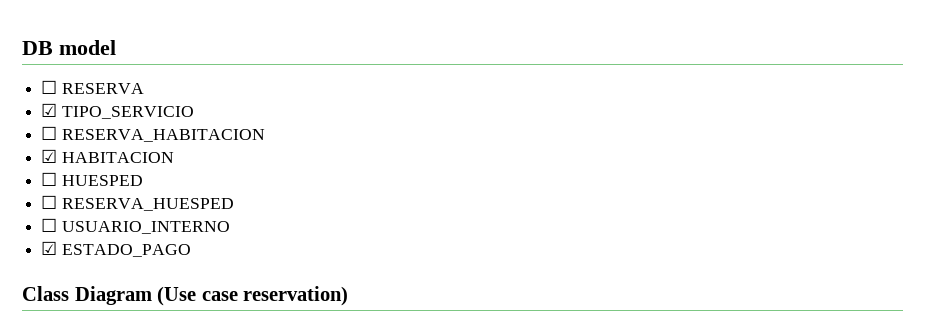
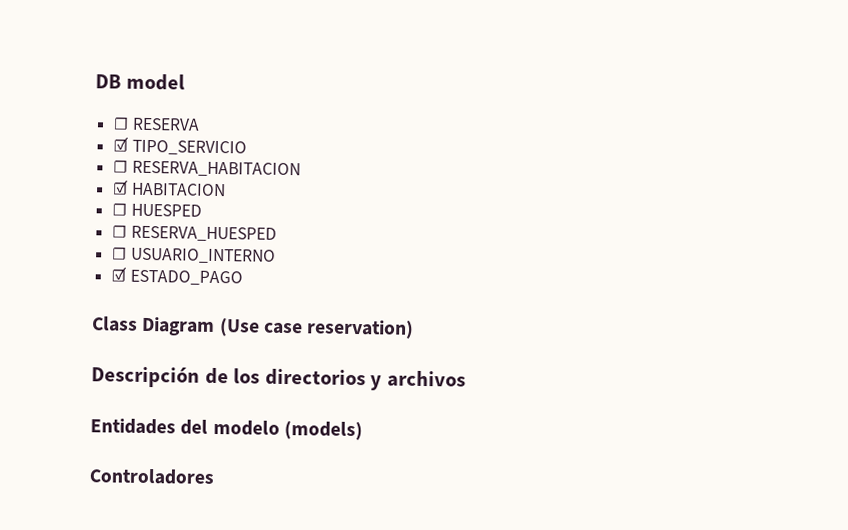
(349, 296) none -> [91,366,466,391] [90,418,363,441] [89,468,215,485] // Descripción de los directorios y archivos // Entidades del modelo (models) // Controladores

